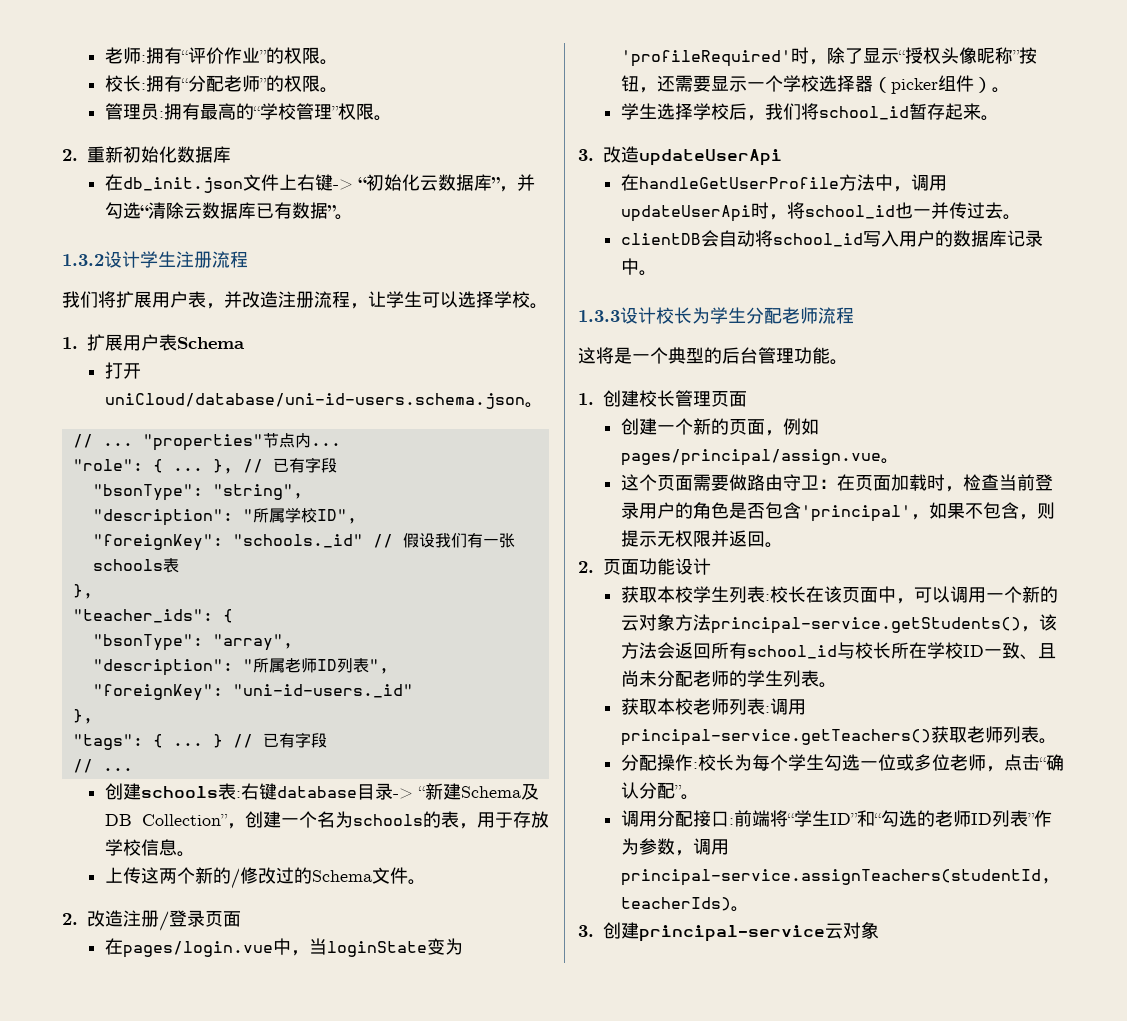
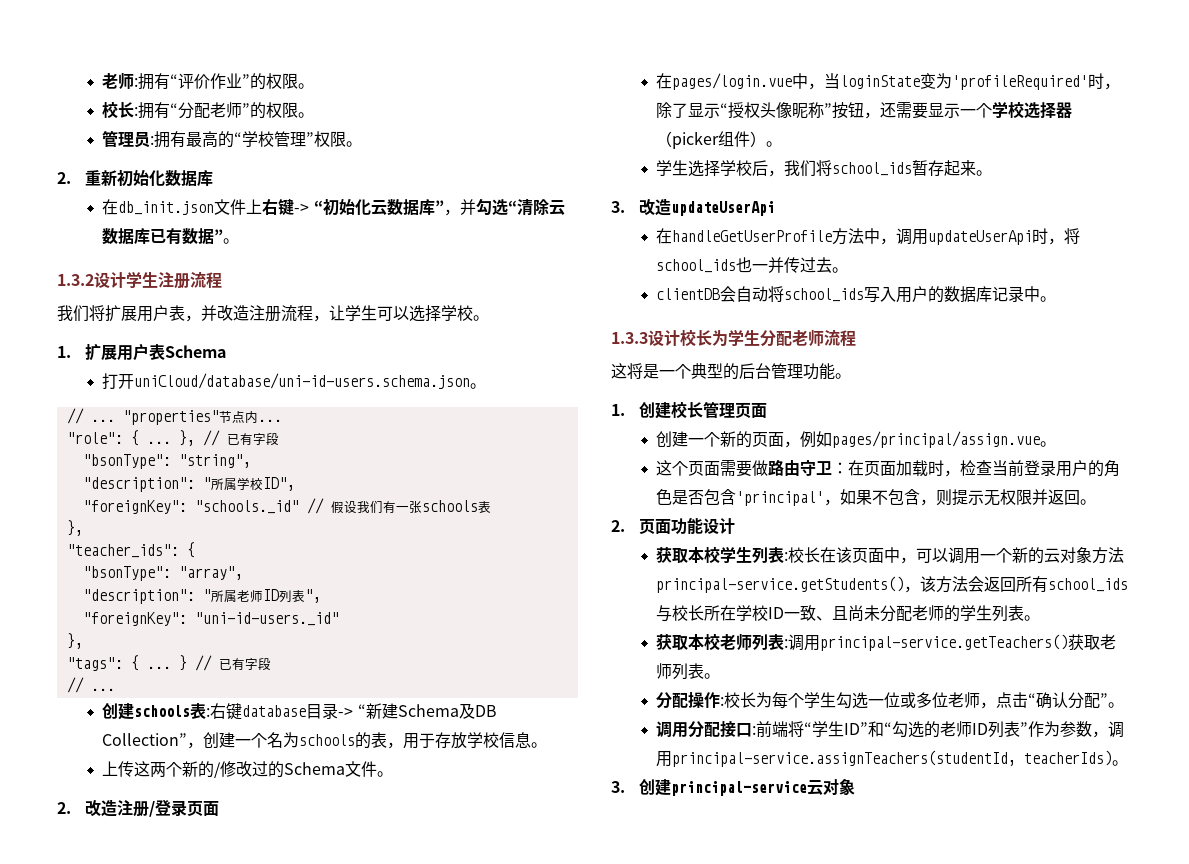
[819,106,910,120] school_id -> [832,162,913,176] school_ids
[805,205,896,219] school_id -> [656,259,737,273] school_ids
[773,233,864,247] school_id -> [784,288,865,302] school_ids
[747,645,838,659] school_id -> [1048,578,1129,592] school_ids

